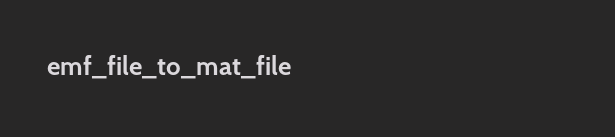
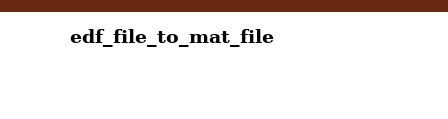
[47,55,291,79] emf_file_to_mat_file -> [70,29,274,47] edf_file_to_mat_file

